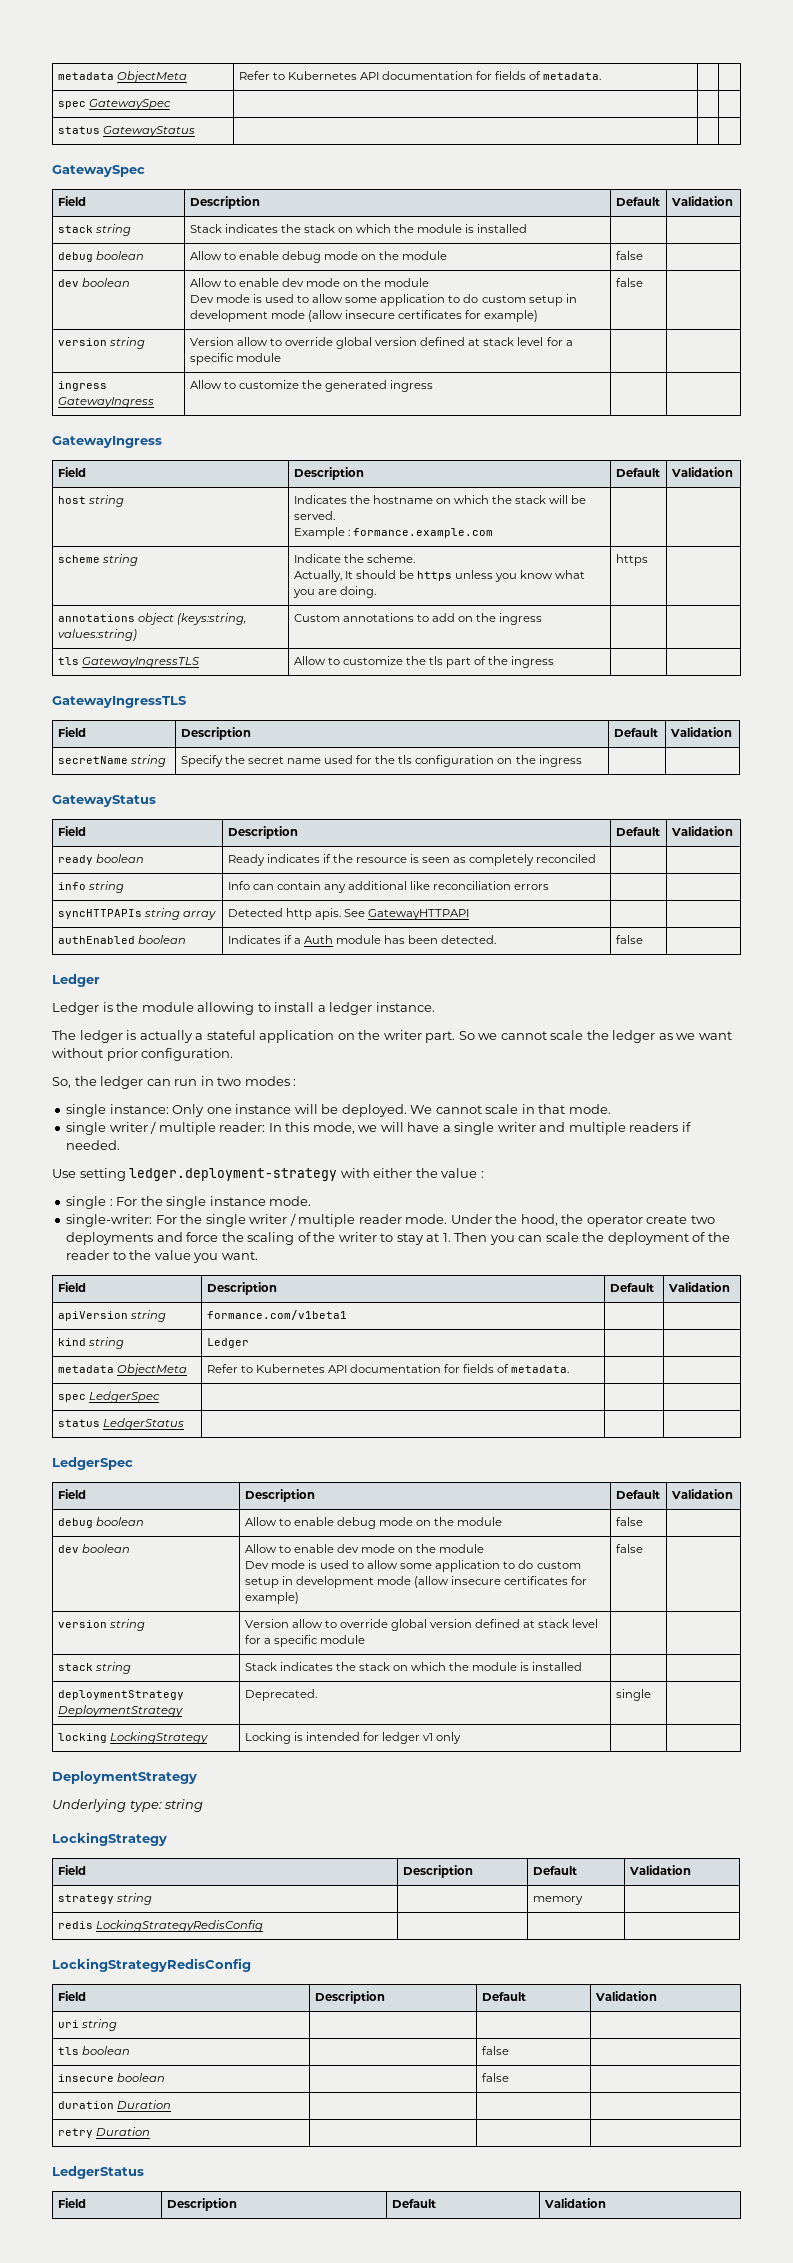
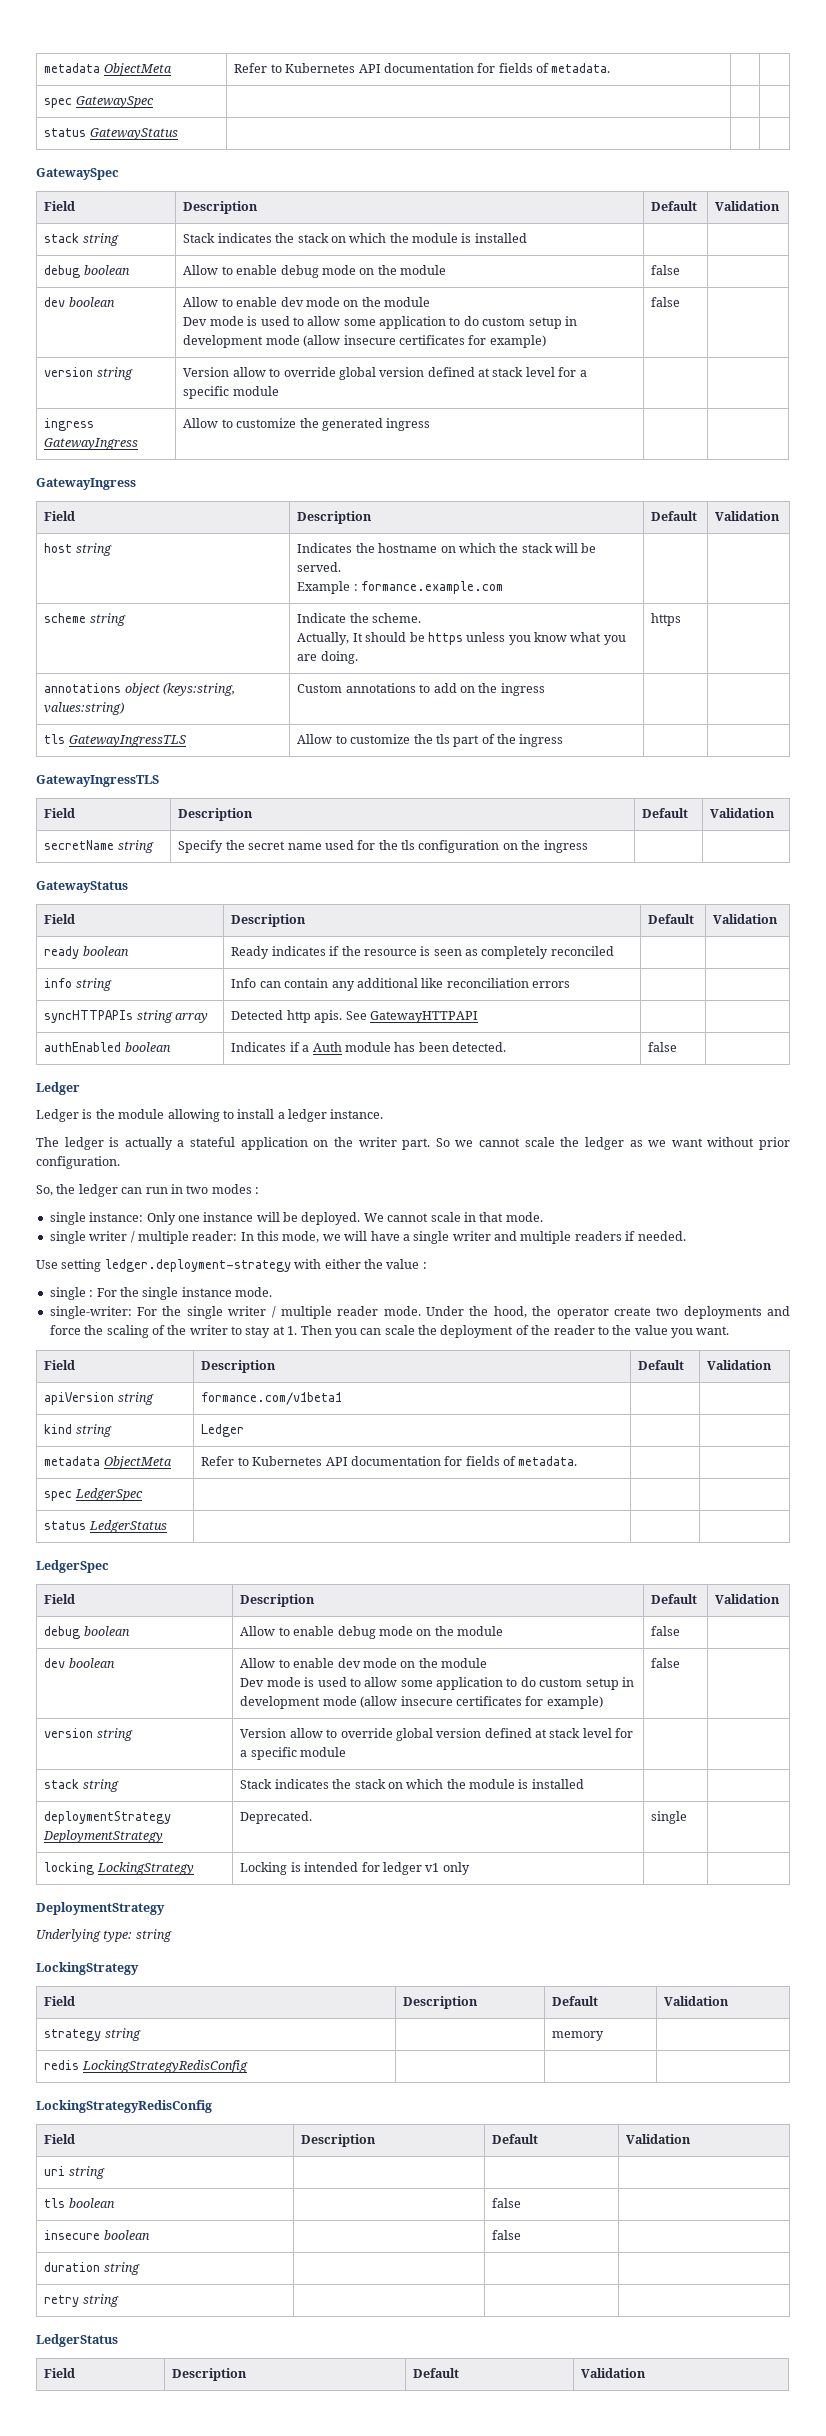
[116,2100,171,2109] Duration -> [103,2262,140,2275] string
[95,2127,150,2136] Duration -> [82,2294,119,2307] string

